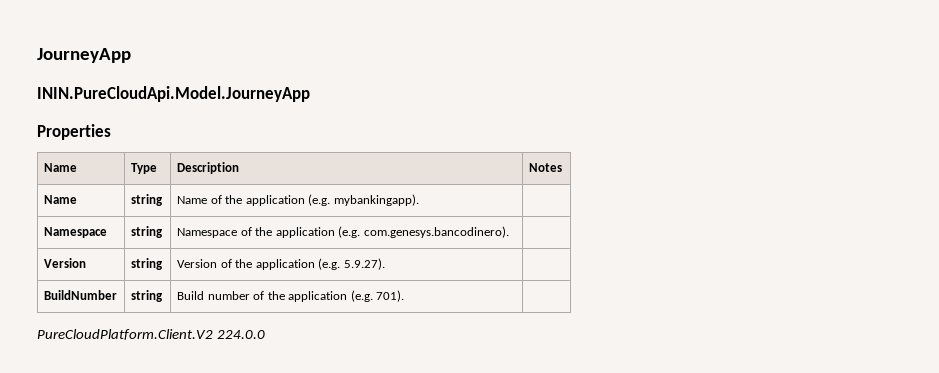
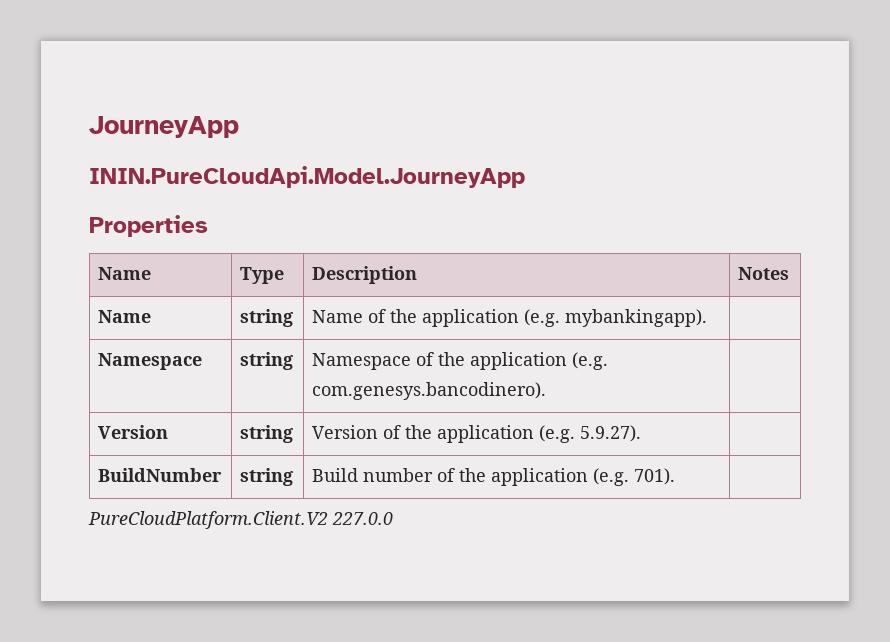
[216,330,265,339] 224.0.0 -> [332,512,393,525] 227.0.0

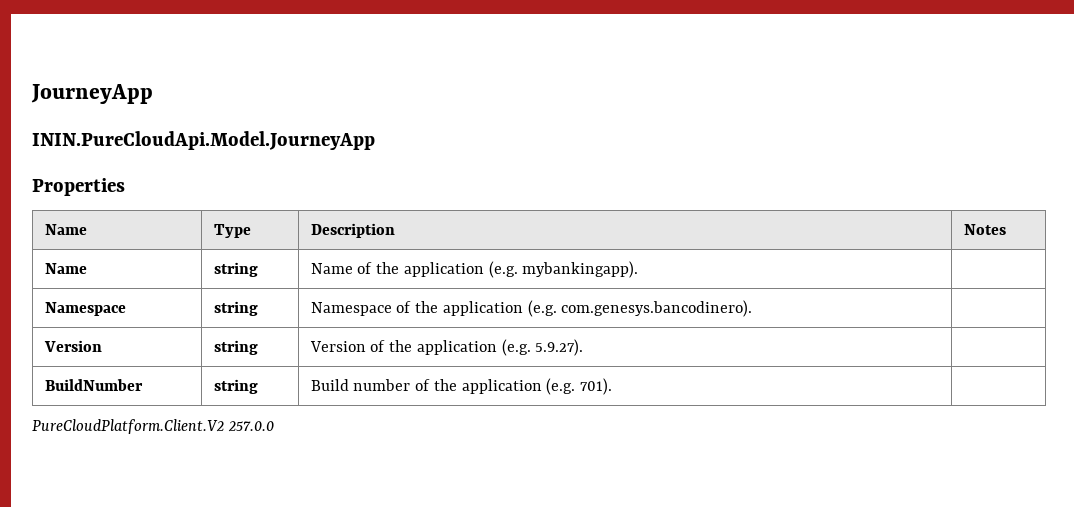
[332,512,393,525] 227.0.0 -> [227,421,274,432] 257.0.0

